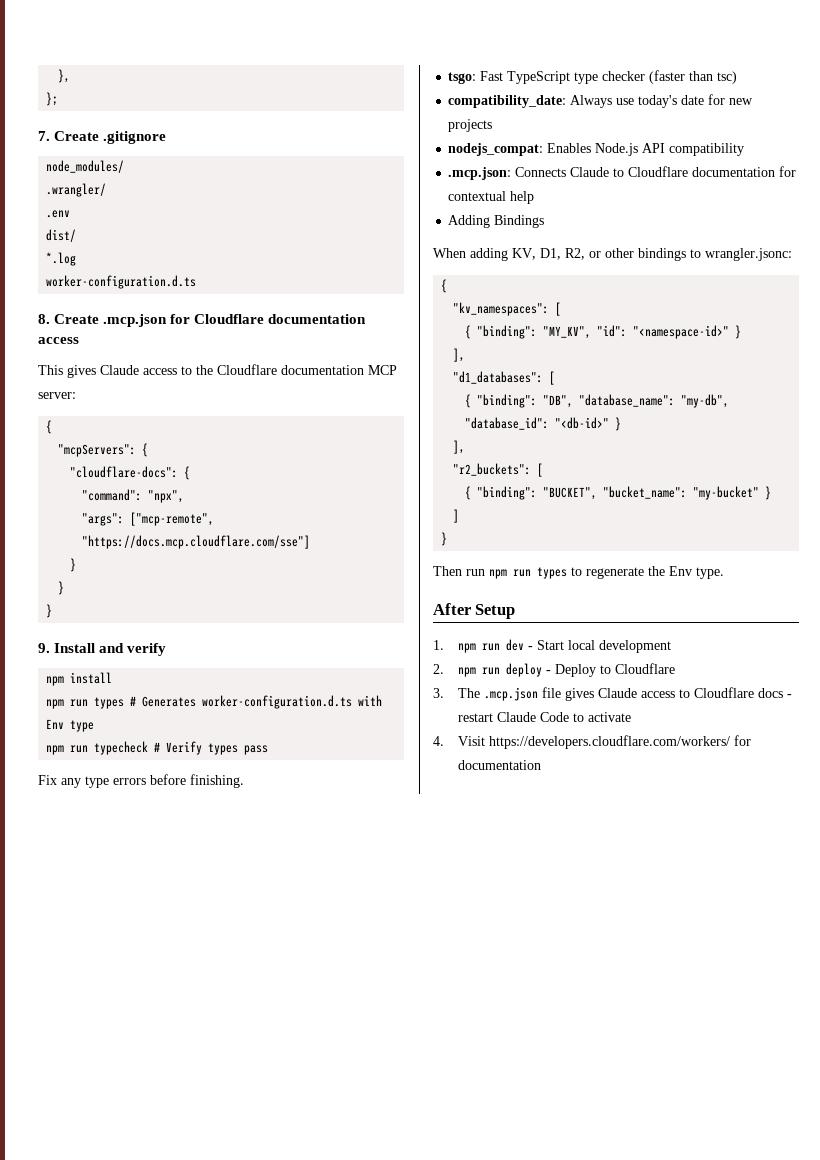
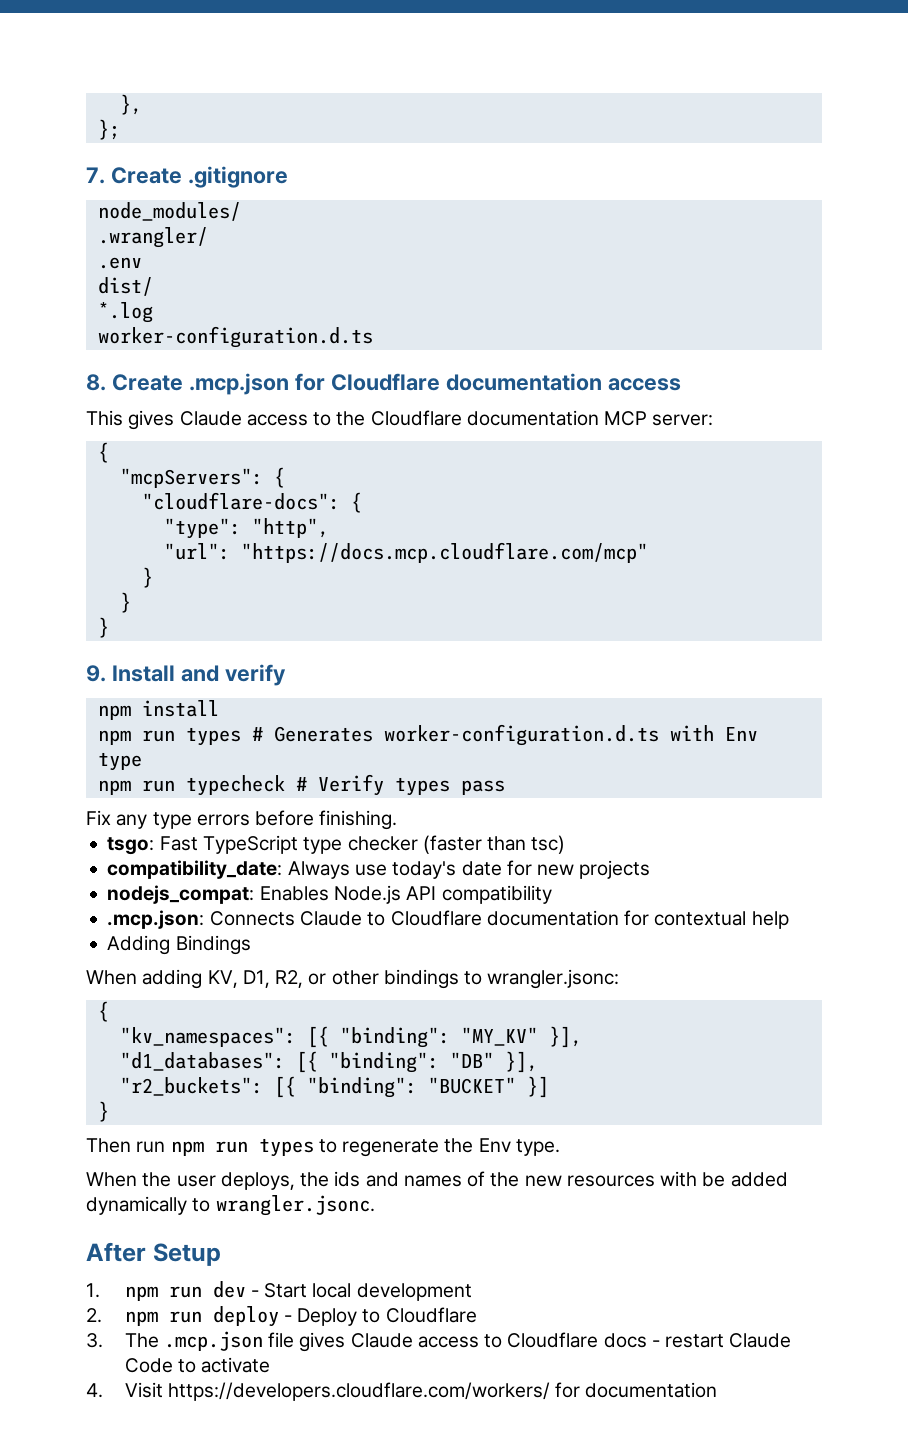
[82,489,185,503] [82,512,215,526] [82,535,311,549] "command": "npx", // "args": ["mcp-remote", "https://docs.mcp.cloudflare.com/sse"] -> [163,518,329,539] [163,542,648,563] "type": "http", // "url": "https://docs.mcp.cloudflare.com/mcp"
[555,302,562,316] [465,325,742,339] [453,348,466,362] [453,371,556,385] [465,394,730,408] [465,417,622,431] [453,440,466,454] [453,463,544,477] [465,486,772,500] [453,509,460,523] [ // { "binding": "MY_KV", "id": "<namespace-id>" } // ], // "d1_databases": [ // { "binding": "DB", "database_name": "my-db", "database_id": "<db-id>" } // ], // "r2_buckets": [ // { "binding": "BUCKET", "bucket_name": "my-bucket" } // ] -> [306,1026,582,1048] [119,1051,538,1073] [119,1076,549,1098] [{ "binding": "MY_KV" }], // "d1_databases": [{ "binding": "DB" }], // "r2_buckets": [{ "binding": "BUCKET" }]
(724, 573) none -> [86,1171,788,1190] [86,1195,375,1216] // When the user deploys, the ids and names of the new resources with be added dynamically to wrangler.jsonc.

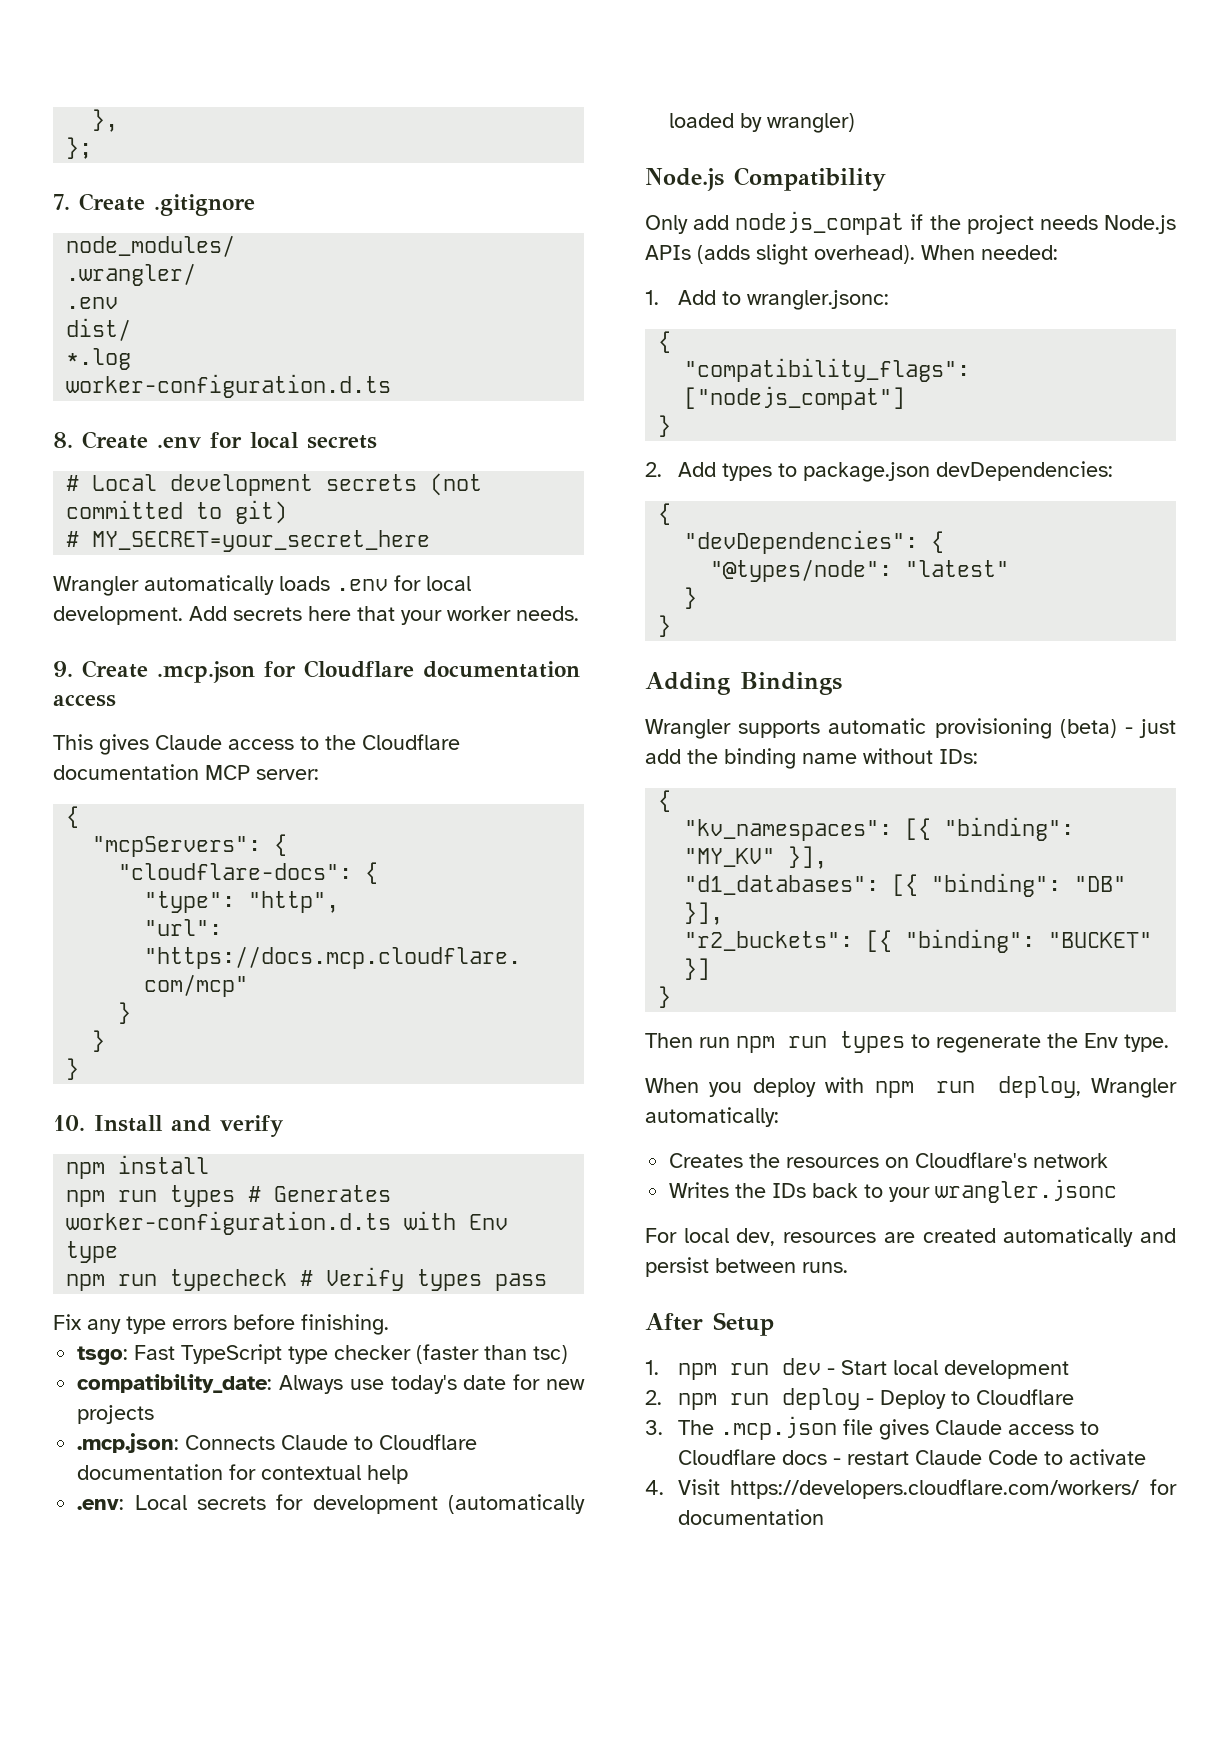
(183, 382) none -> [157,432,377,449] [66,473,483,496] [66,500,288,524] [66,530,431,552] [53,575,471,596] [53,606,579,625] [53,660,148,678] .env for local secrets // # Local development secrets (not committed to git) // # MY_SECRET=your_secret_here // Wrangler automatically loads .env for local development. Add secrets here that your worker needs. // 9. Create
[86,665,106,682] 9. -> [53,1115,85,1131] 10.
[107,885,552,904] // nodejs_compat: Enables Node.js API compatibility -> (155, 1414) none
[107,935,251,955] [86,969,620,989] Adding Bindings // When adding KV, D1, R2, or other bindings to wrangler.jsonc: -> [77,1494,585,1514] [669,113,856,133] [645,167,886,192] [645,211,1176,235] [645,244,1058,265] [645,290,889,310] [658,331,672,353] [684,358,971,382] [684,386,906,410] [658,415,672,437] [645,461,1113,482] [658,503,672,525] [684,530,945,554] [710,559,1010,582] [684,587,698,609] [658,615,672,637] [645,672,842,695] [645,718,1176,739] [645,748,978,769] .env: Local secrets for development (automatically loaded by wrangler) // Node.js Compatibility // Only add nodejs_compat if the project needs Node.js APIs (adds slight overhead). When needed: // 1. Add to wrangler.jsonc: // { // "compatibility_flags": ["nodejs_compat"] // } // 2. Add types to package.json devDependencies: // { // "devDependencies": { // "@types/node": "latest" // } // } // Adding Bindings // Wrangler supports automatic provisioning (beta) - just add the binding name without IDs:
[142,1171,788,1190] [86,1195,375,1216] the user deploys, the ids and names of the new resources with be added dynamically to wrangler.jsonc. -> [709,1076,1177,1098] [645,1107,779,1127] [669,1152,1109,1168] [669,1179,1118,1203] [645,1227,1176,1247] [645,1257,848,1277] you deploy with npm run deploy, Wrangler automatically: // Creates the resources on Cloudflare's network // Writes the IDs back to your wrangler.jsonc // For local dev, resources are created automatically and persist between runs.

